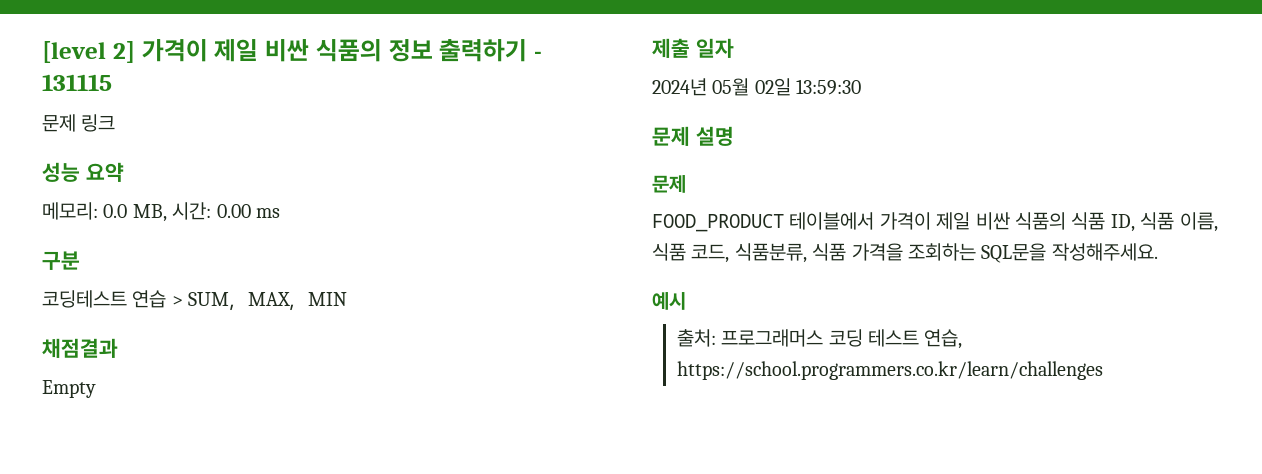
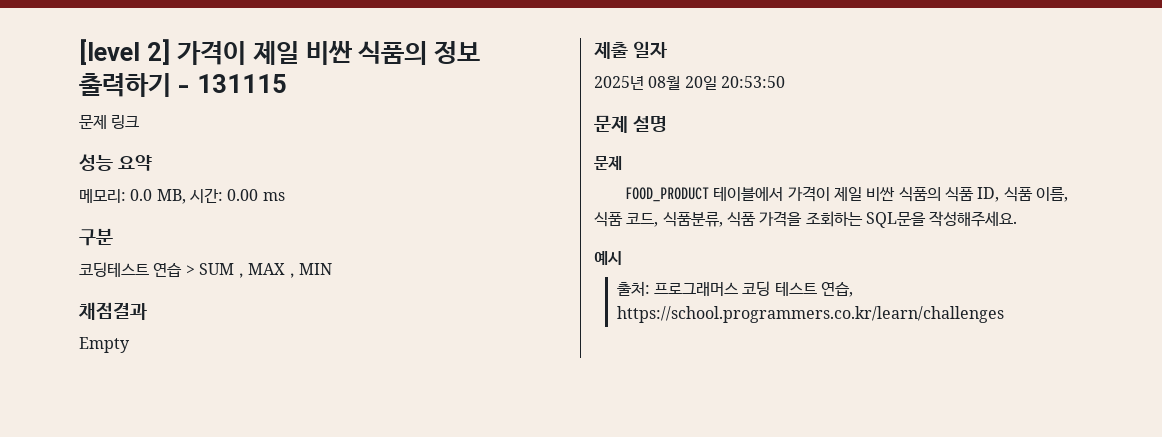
[652,78,862,96] 2024년 05월 02일 13:59:30 -> [594,75,785,90] 2025년 08월 20일 20:53:50

